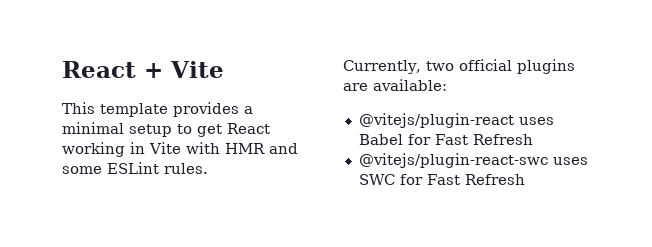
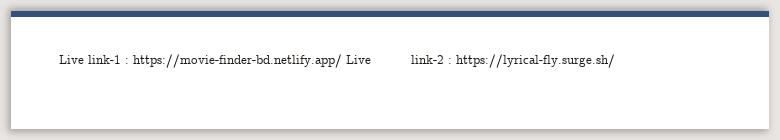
[62,61,224,78] [62,102,253,117] [62,122,270,137] [62,142,298,157] [62,162,208,174] [343,59,575,74] [343,79,447,91] [358,113,554,128] [358,134,533,145] [358,153,588,168] [358,174,525,185] React + Vite // This template provides a minimal setup to get React working in Vite with HMR and some ESLint rules. // Currently, two official plugins are available: // @vitejs/plugin-react uses Babel for Fast Refresh // @vitejs/plugin-react-swc uses SWC for Fast Refresh -> [59,54,615,68] Live link-1 : https://movie-finder-bd.netlify.app/ Live link-2 : https://lyrical-fly.surge.sh/

